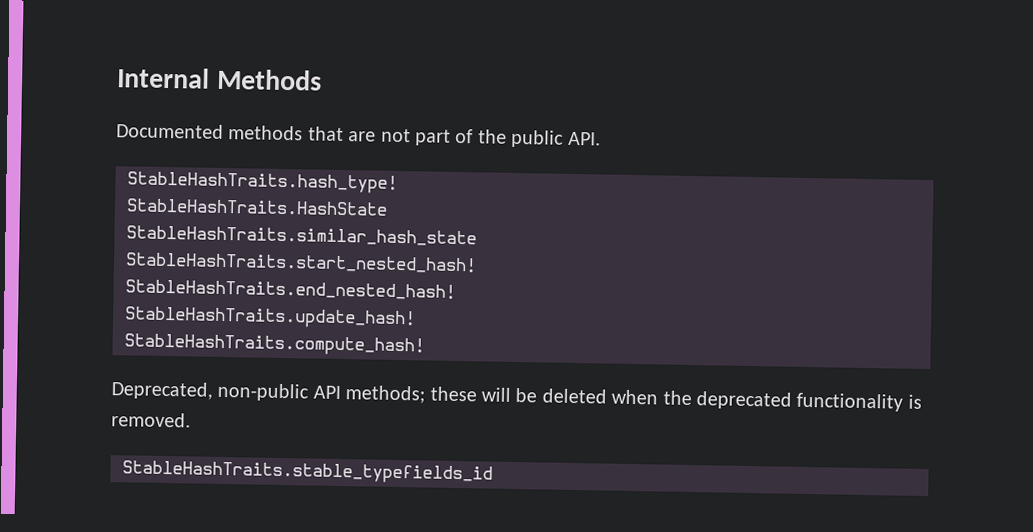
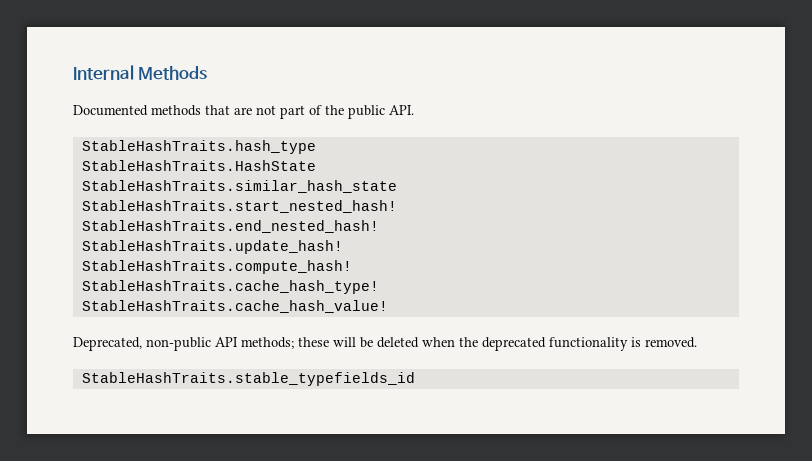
[127,171,398,194] StableHashTraits.hash_type! -> [81,140,316,154] StableHashTraits.hash_type
(425, 345) none -> [81,280,379,294] [81,300,388,313] // StableHashTraits.cache_hash_type! // StableHashTraits.cache_hash_value!

